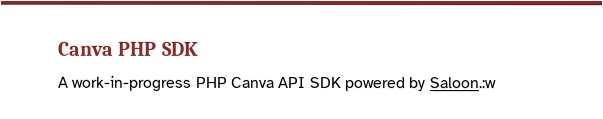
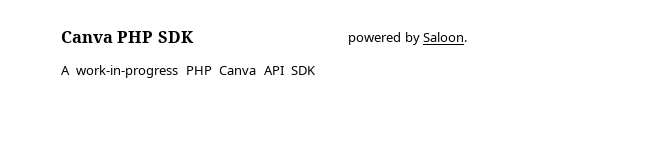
[428,77,496,89] Saloon.:w -> [423,32,468,42] Saloon.

